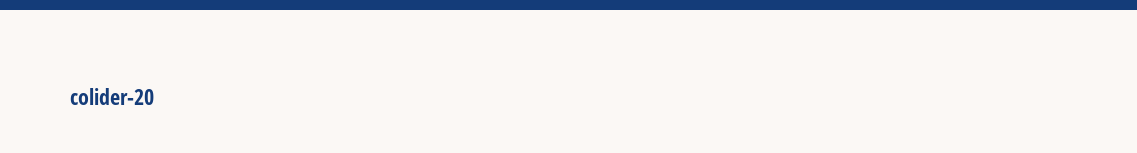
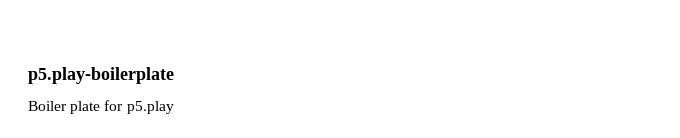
[70,88,154,105] colider-20 -> [28,67,174,84] [28,100,174,114] p5.play-boilerplate // Boiler plate for p5.play

